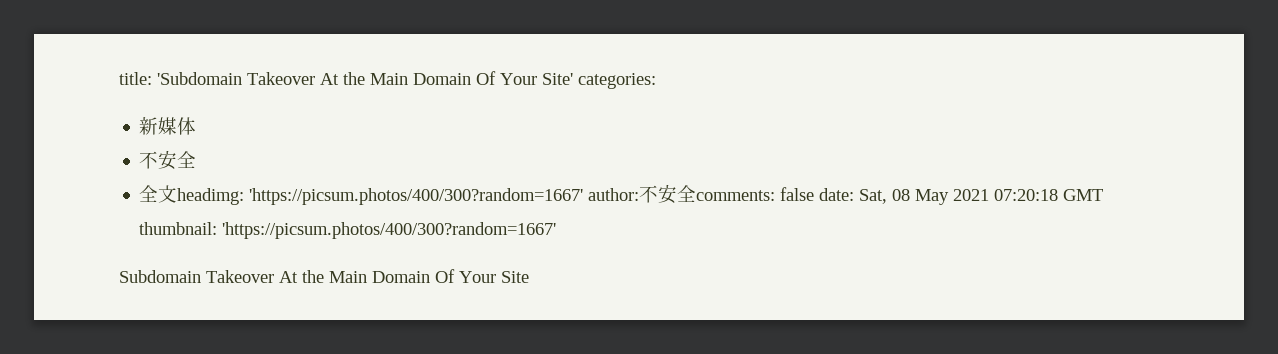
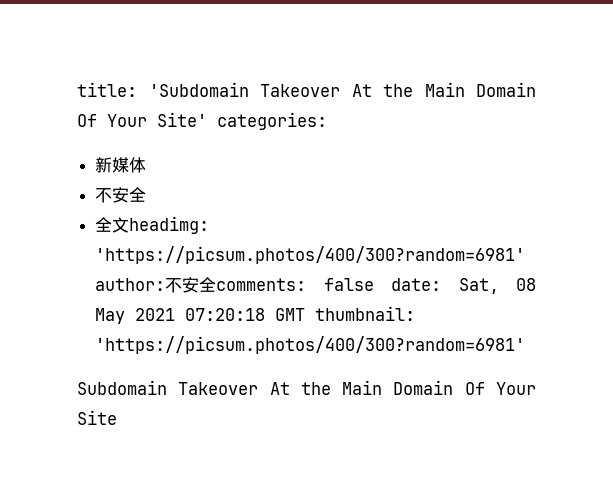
[249,188,584,205] 'https://picsum.photos/400/300?random=1667' -> [95,246,526,264] 'https://picsum.photos/400/300?random=6981'
[222,222,557,239] 'https://picsum.photos/400/300?random=1667' -> [95,336,526,354] 'https://picsum.photos/400/300?random=6981'

